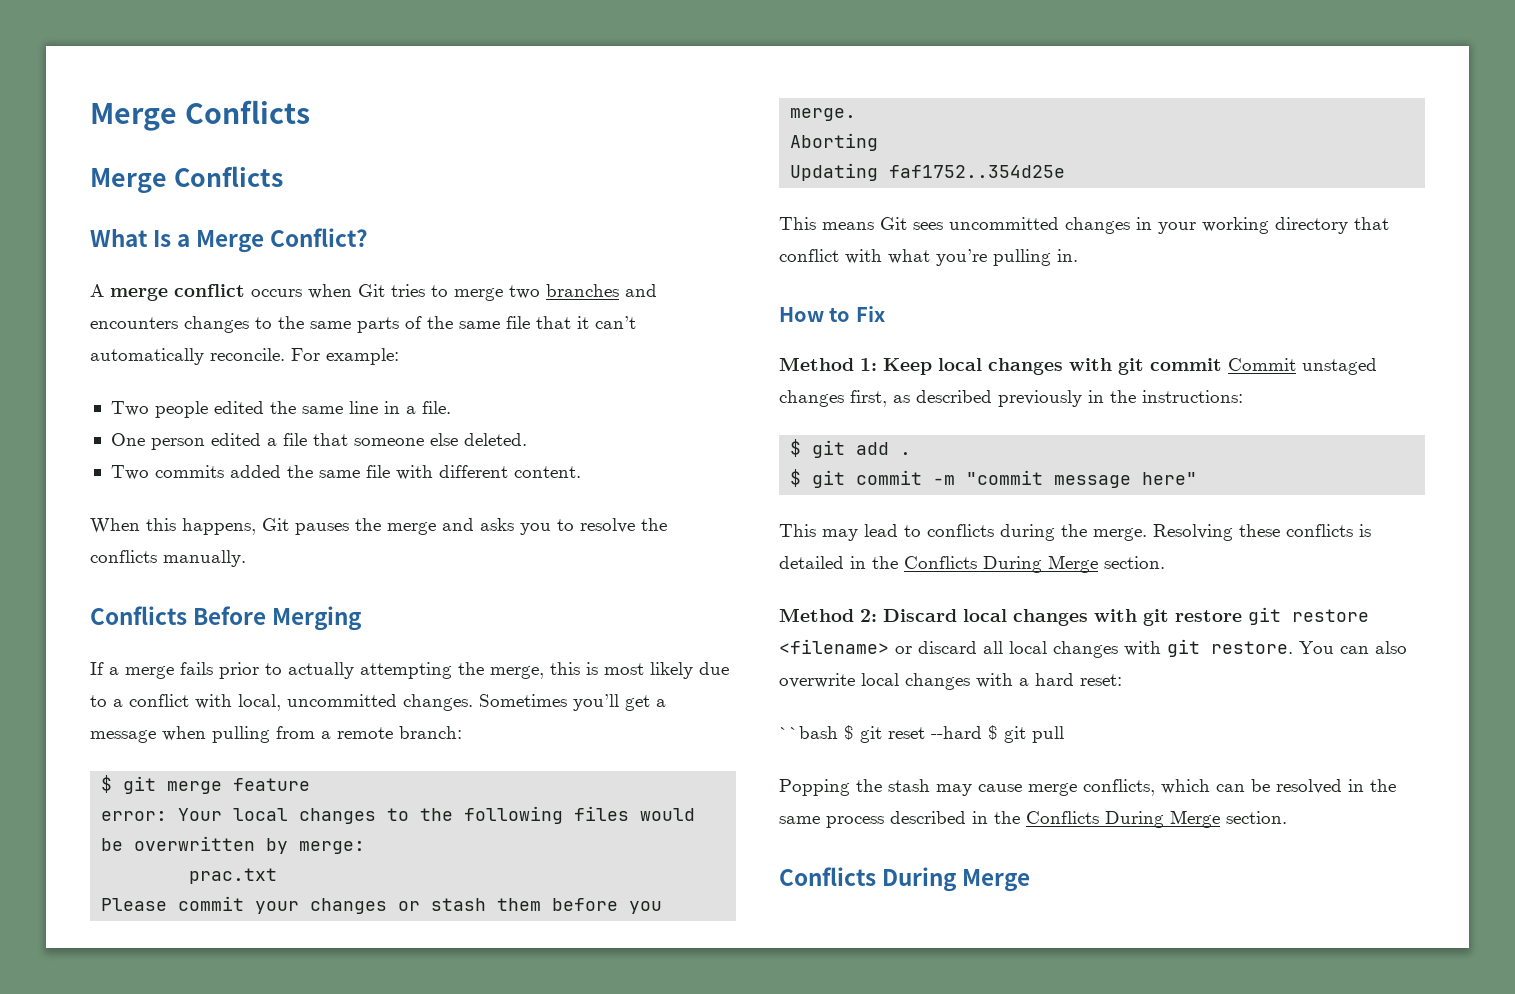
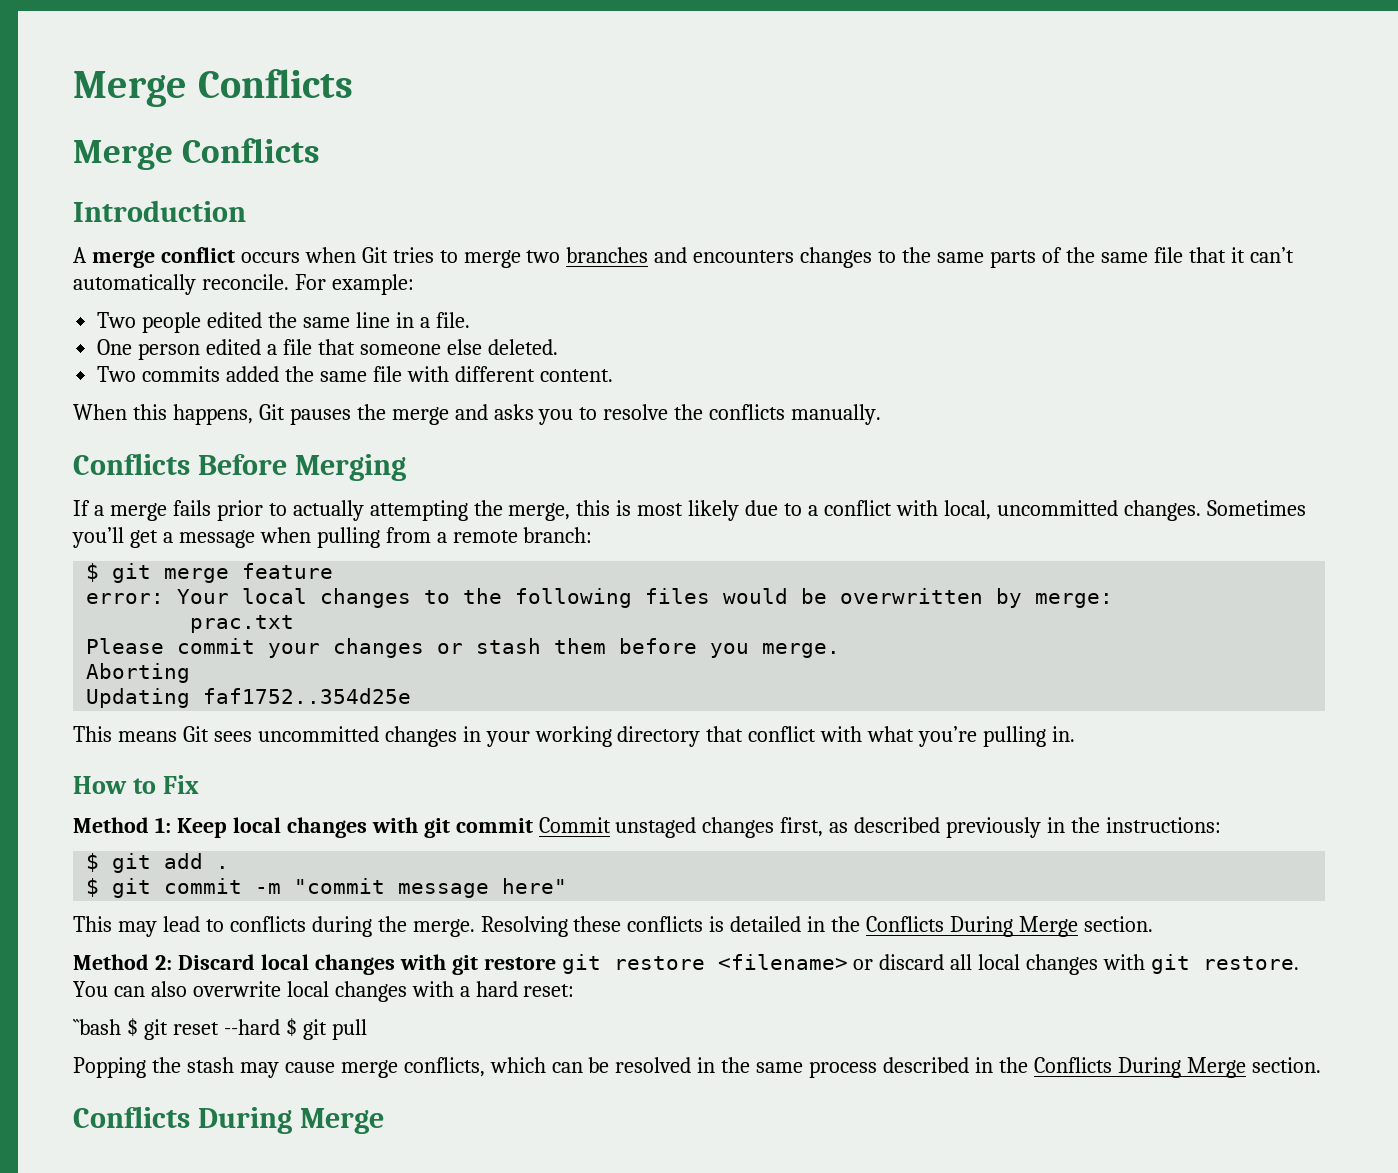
[90,228,369,253] What Is a Merge Conflict? -> [73,200,246,222] Introduction

